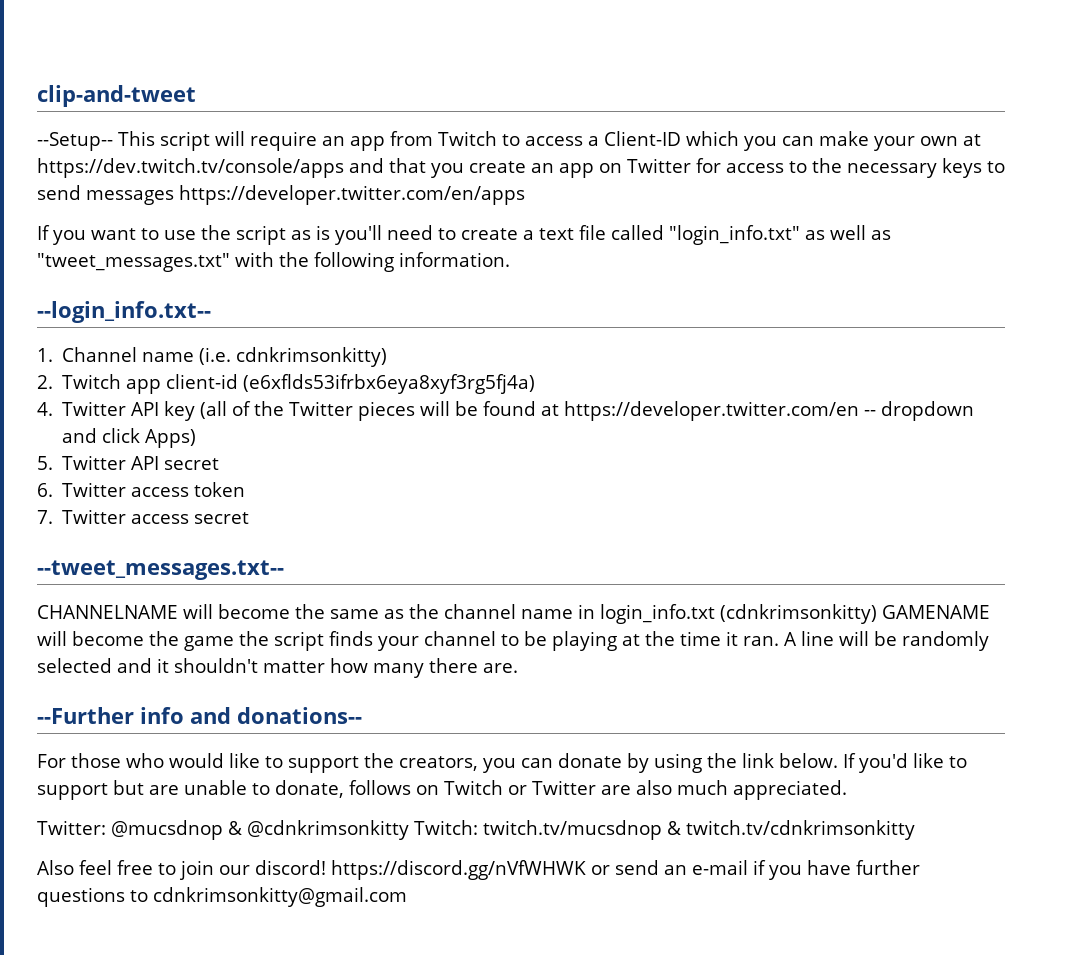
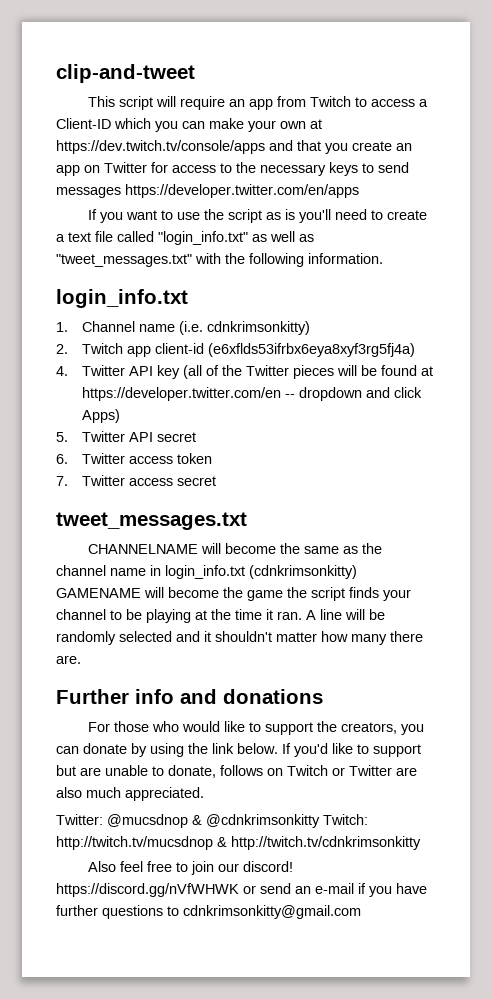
[37,132,113,151] --Setup-- -> (195, 73) none
[37,301,211,323] --login_info.txt-- -> [56,289,188,308] login_info.txt
[37,560,284,580] --tweet_messages.txt-- -> [56,512,247,530] tweet_messages.txt
[37,707,134,724] --Further -> [56,689,129,704] Further
[237,707,362,724] donations-- -> [223,689,323,704] donations
[483,820,915,840] twitch.tv/mucsdnop & twitch.tv/cdnkrimsonkitty -> [56,836,421,850] http://twitch.tv/mucsdnop & http://twitch.tv/cdnkrimsonkitty

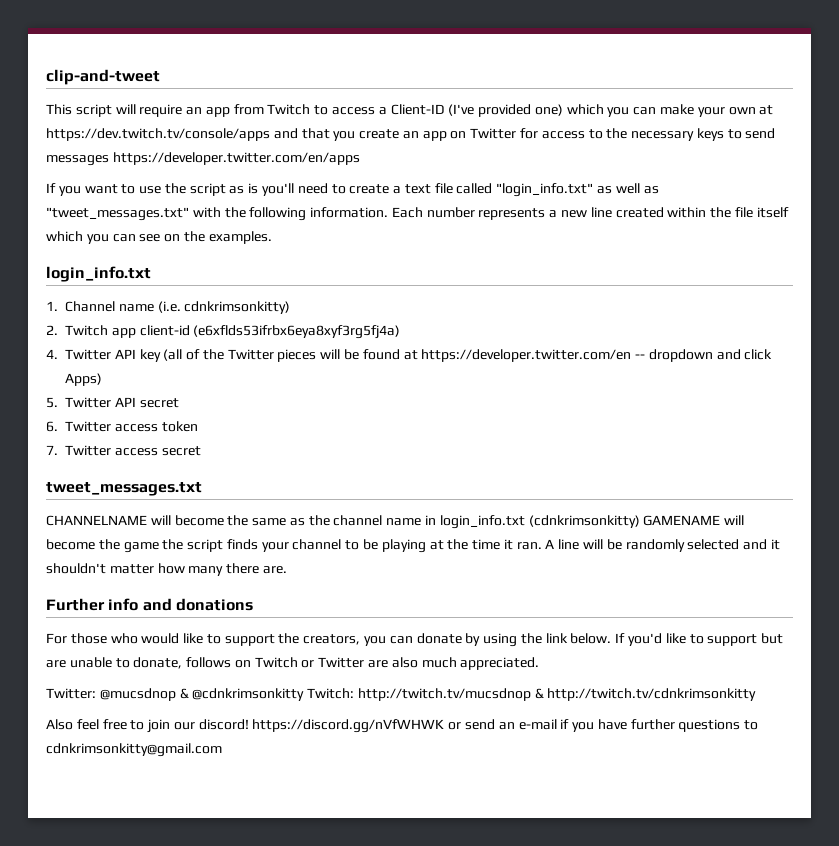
(111, 123) none -> [448,104,563,117] (I've provided one)
(383, 258) none -> [391,207,789,220] [46,231,272,244] Each number represents a new line created within the file itself which you can see on the examples.

